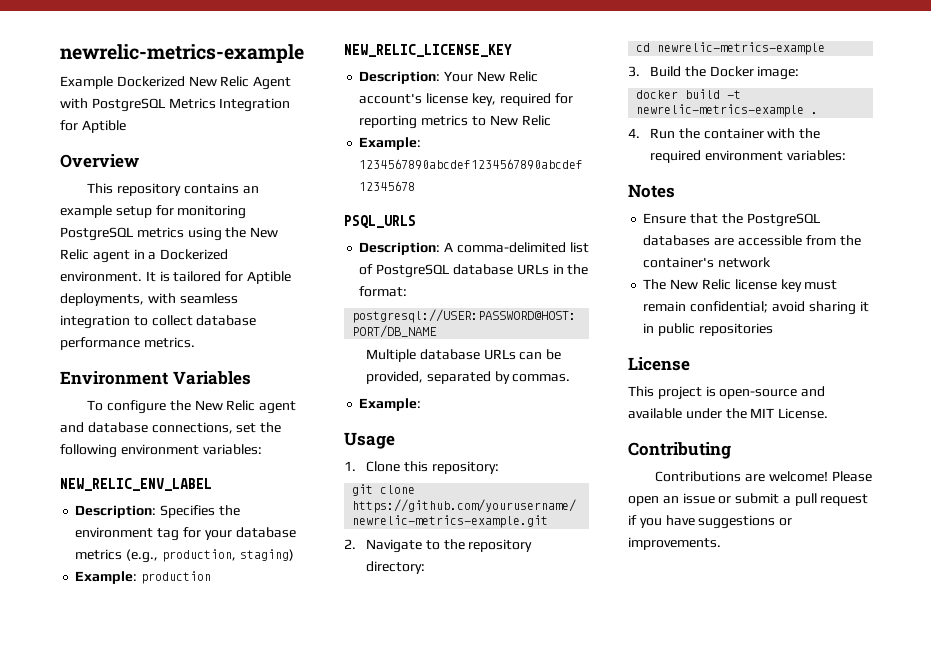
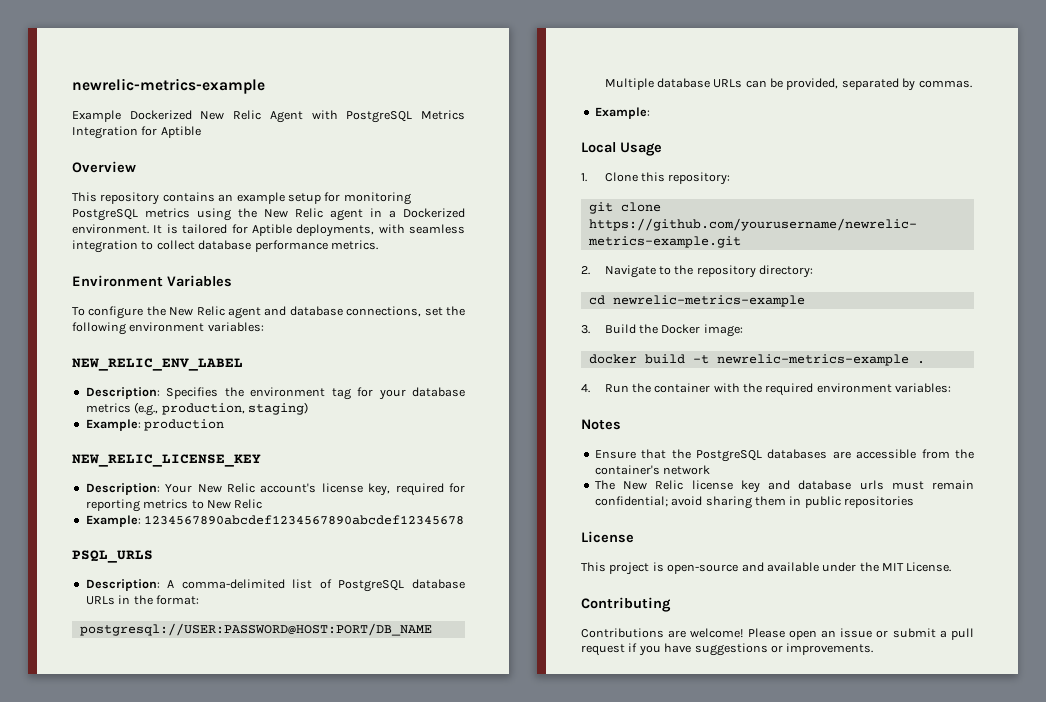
(422, 404) none -> [581,142,616,153] Local
(802, 285) none -> [768,480,884,490] and database urls
[859,301,869,312] it -> [754,496,786,506] them

